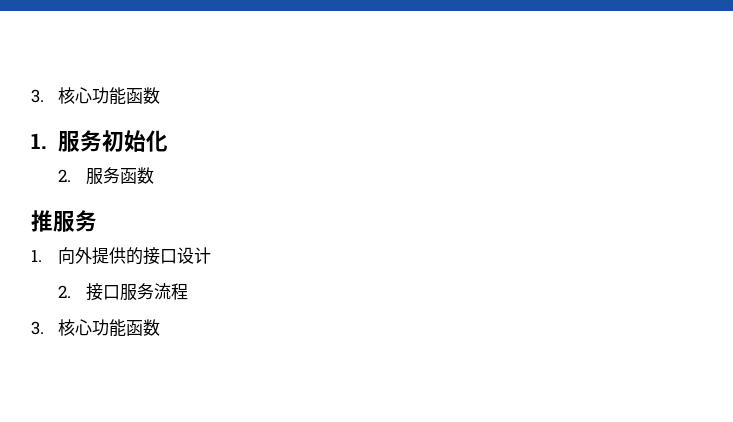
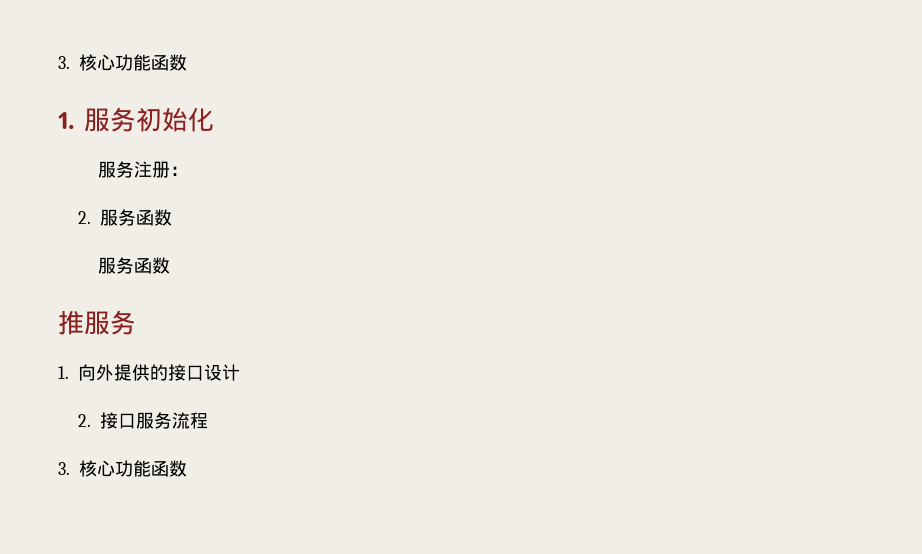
(169, 141) none -> [97,161,188,178] // 服务注册：
(154, 175) none -> [97,257,170,274] // 服务函数

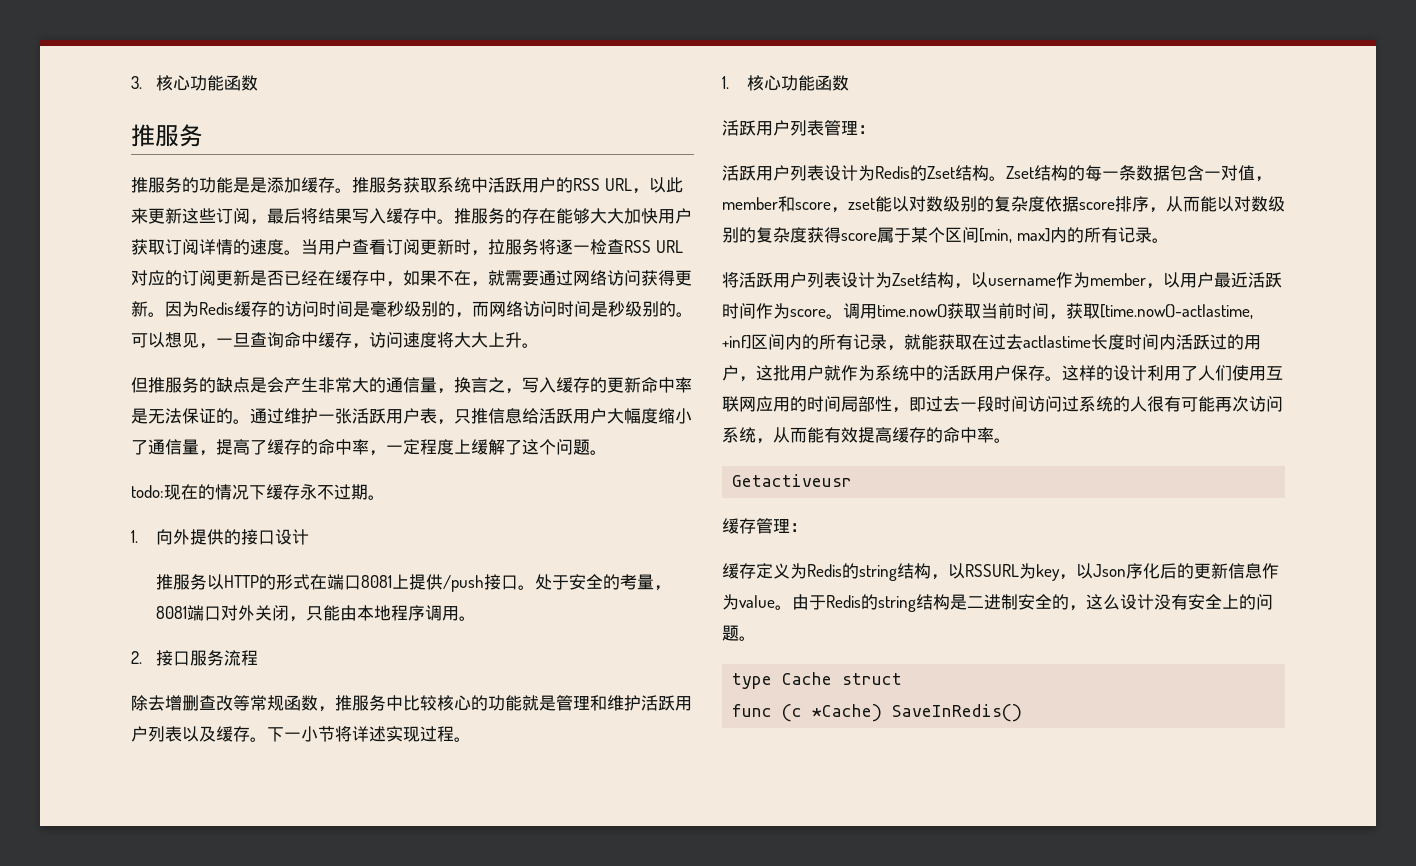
[57,107,214,132] [97,161,188,178] [77,209,172,226] [97,257,170,274] [58,310,136,335] 1.服务初始化 // 服务注册： // 2.服务函数 // 服务函数 // 推服务 -> [131,124,203,147] [131,177,683,194] [131,208,692,225] [131,239,683,256] [131,270,692,287] [131,300,693,318] [131,332,539,349] [131,377,692,394] [131,408,692,425] [131,439,607,456] [131,484,385,500] 推服务 // 推服务的功能是是添加缓存。推服务获取系统中活跃用户的RSS URL，以此来更新这些订阅，最后将结果写入缓存中。推服务的存在能够大大加快用户获取订阅详情的速度。当用户查看订阅更新时，拉服务将逐一检查RSS URL对应的订阅更新是否已经在缓存中，如果不在，就需要通过网络访问获得更新。因为Redis缓存的访问时间是毫秒级别的，而网络访问时间是秒级别的。可以想见，一旦查询命中缓存，访问速度将大大上升。 // 但推服务的缺点是会产生非常大的通信量，换言之，写入缓存的更新命中率是无法保证的。通过维护一张活跃用户表，只推信息给活跃用户大幅度缩小了通信量，提高了缓存的命中率，一定程度上缓解了这个问题。 // todo:现在的情况下缓存永不过期。
[77,412,208,429] [58,460,187,477] 2.接口服务流程 // 3.核心功能函数 -> [156,574,672,592] [156,605,477,622] [131,650,259,666] [131,695,692,712] [131,726,471,742] [722,75,850,91] [722,120,875,136] [722,165,1272,182] [722,196,1285,213] [722,227,1169,243] [722,272,1282,289] [722,303,1253,320] [722,334,1261,351] [722,365,1283,382] [722,396,1283,413] [722,427,1011,444] [732,474,853,487] [722,518,807,534] [722,563,1279,581] [722,594,1273,612] [722,625,756,641] [732,672,903,689] [732,704,1023,722] 推服务以HTTP的形式在端口8081上提供/push接口。处于安全的考量，8081端口对外关闭，只能由本地程序调用。 // 2.接口服务流程 // 除去增删查改等常规函数，推服务中比较核心的功能就是管理和维护活跃用户列表以及缓存。下一小节将详述实现过程。 // 1.核心功能函数 // 活跃用户列表管理： // 活跃用户列表设计为Redis的Zset结构。Zset结构的每一条数据包含一对值，member和score，zset能以对数级别的复杂度依据score排序，从而能以对数级别的复杂度获得score属于某个区间[min, max]内的所有记录。 // 将活跃用户列表设计为Zset结构，以username作为member，以用户最近活跃时间作为score。调用time.now()获取当前时间，获取[time.now()-actlastime, +inf]区间内的所有记录，就能获取在过去actlastime长度时间内活跃过的用户，这批用户就作为系统中的活跃用户保存。这样的设计利用了人们使用互联网应用的时间局部性，即过去一段时间访问过系统的人很有可能再次访问系统，从而能有效提高缓存的命中率。 // Getactiveusr // 缓存管理： // 缓存定义为Redis的string结构，以RSSURL为key，以Json序化后的更新信息作为value。由于Redis的string结构是二进制安全的，这么设计没有安全上的问题。 // type Cache struct // func (c *Cache) SaveInRedis()

